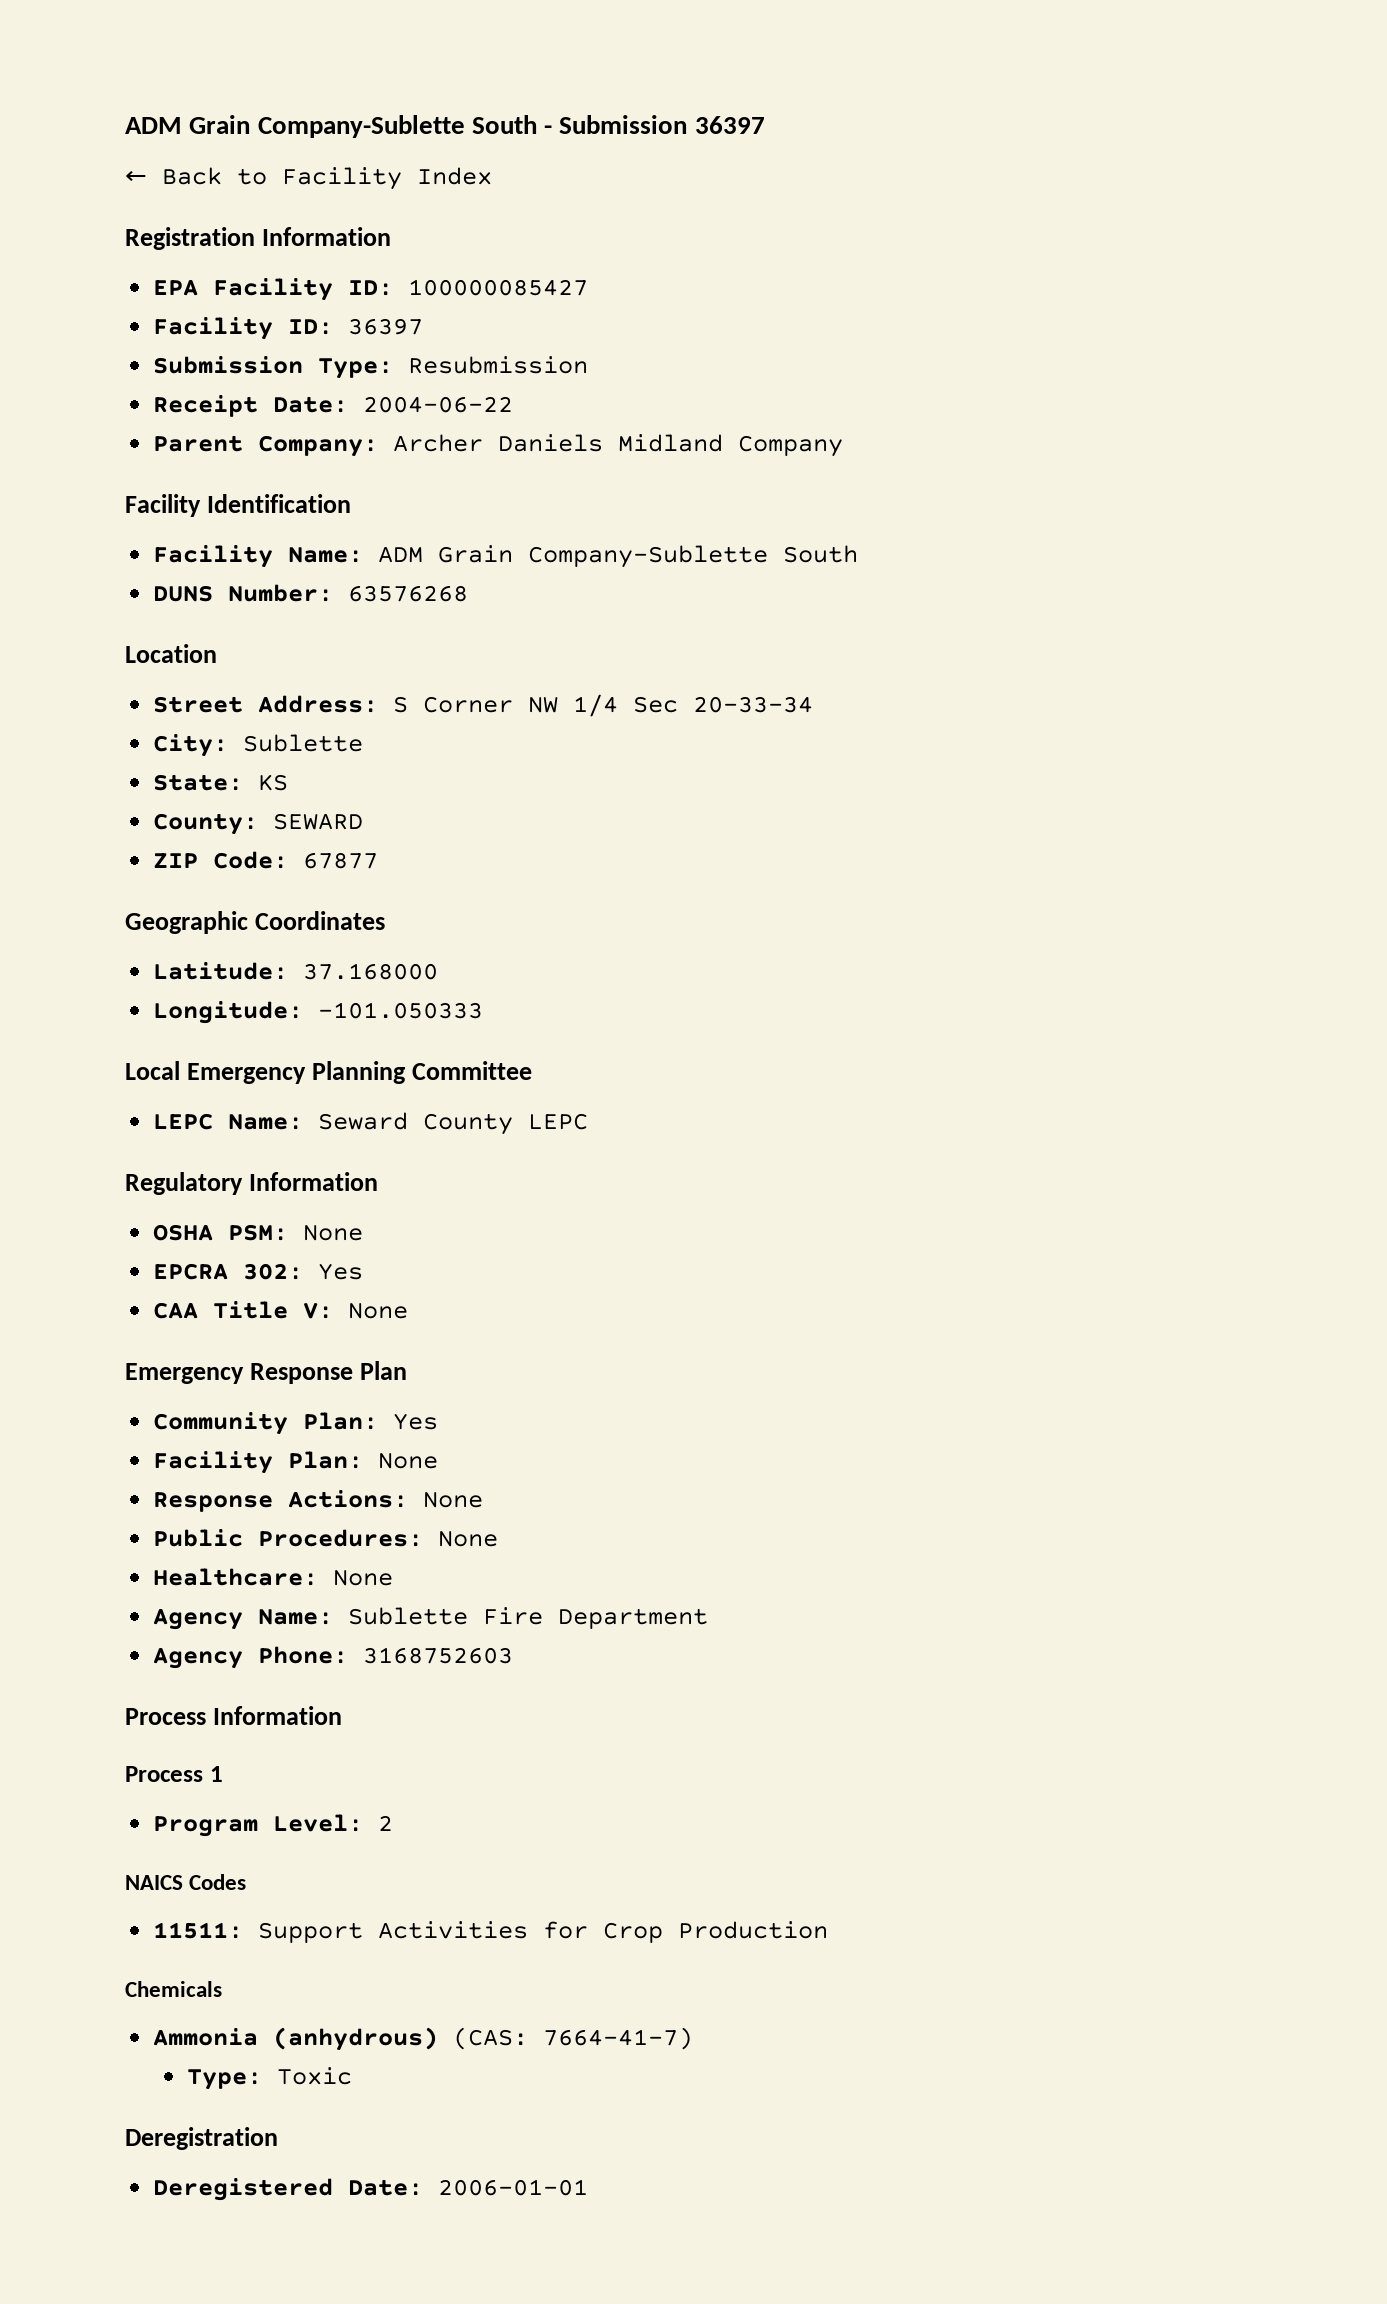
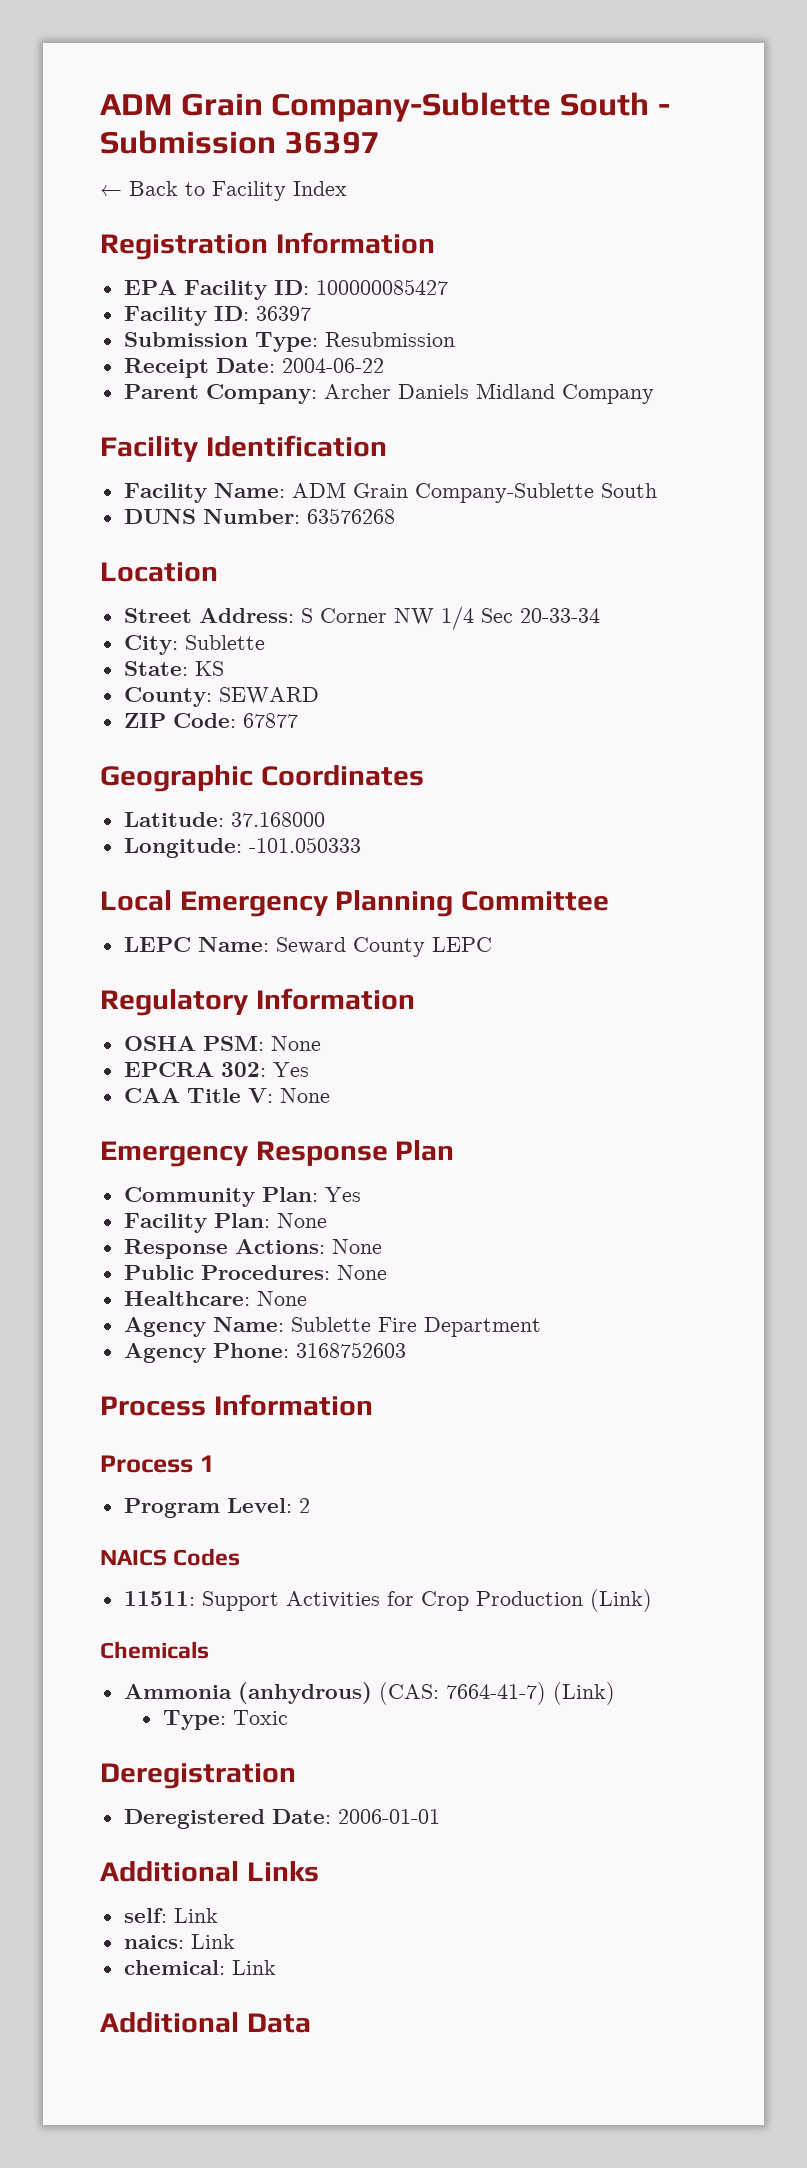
(829, 1930) none -> [589,1589,652,1612] (Link)
(694, 2038) none -> [552,1682,615,1705] (Link)
(589, 2187) none -> [100,1861,319,1882] [123,1908,218,1923] [123,1934,235,1949] [123,1960,276,1975] [100,2012,311,2033] // Additional Links // self: Link // naics: Link // chemical: Link // Additional Data

